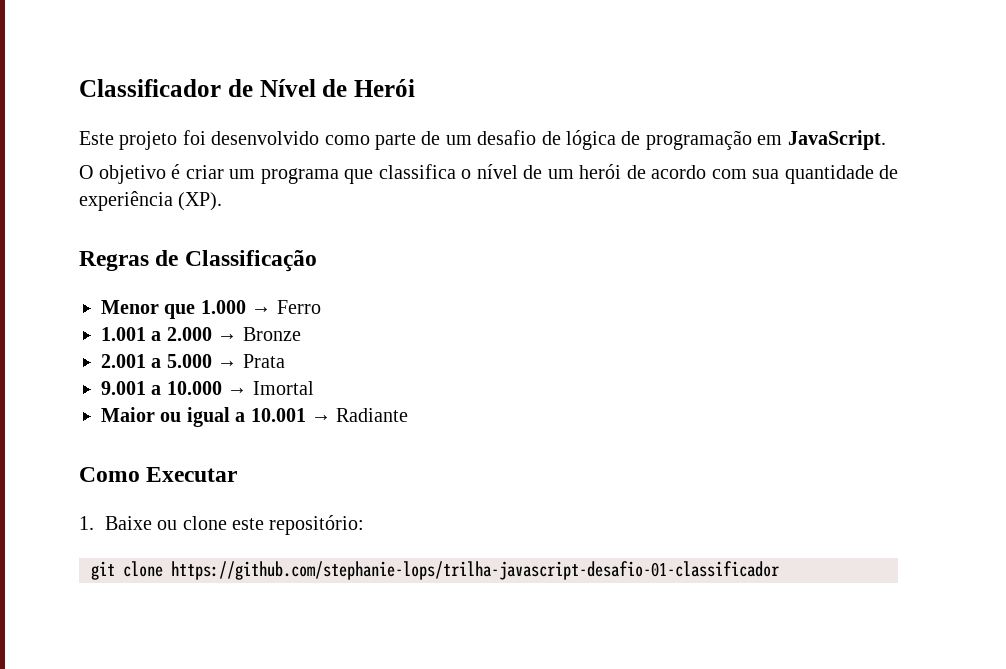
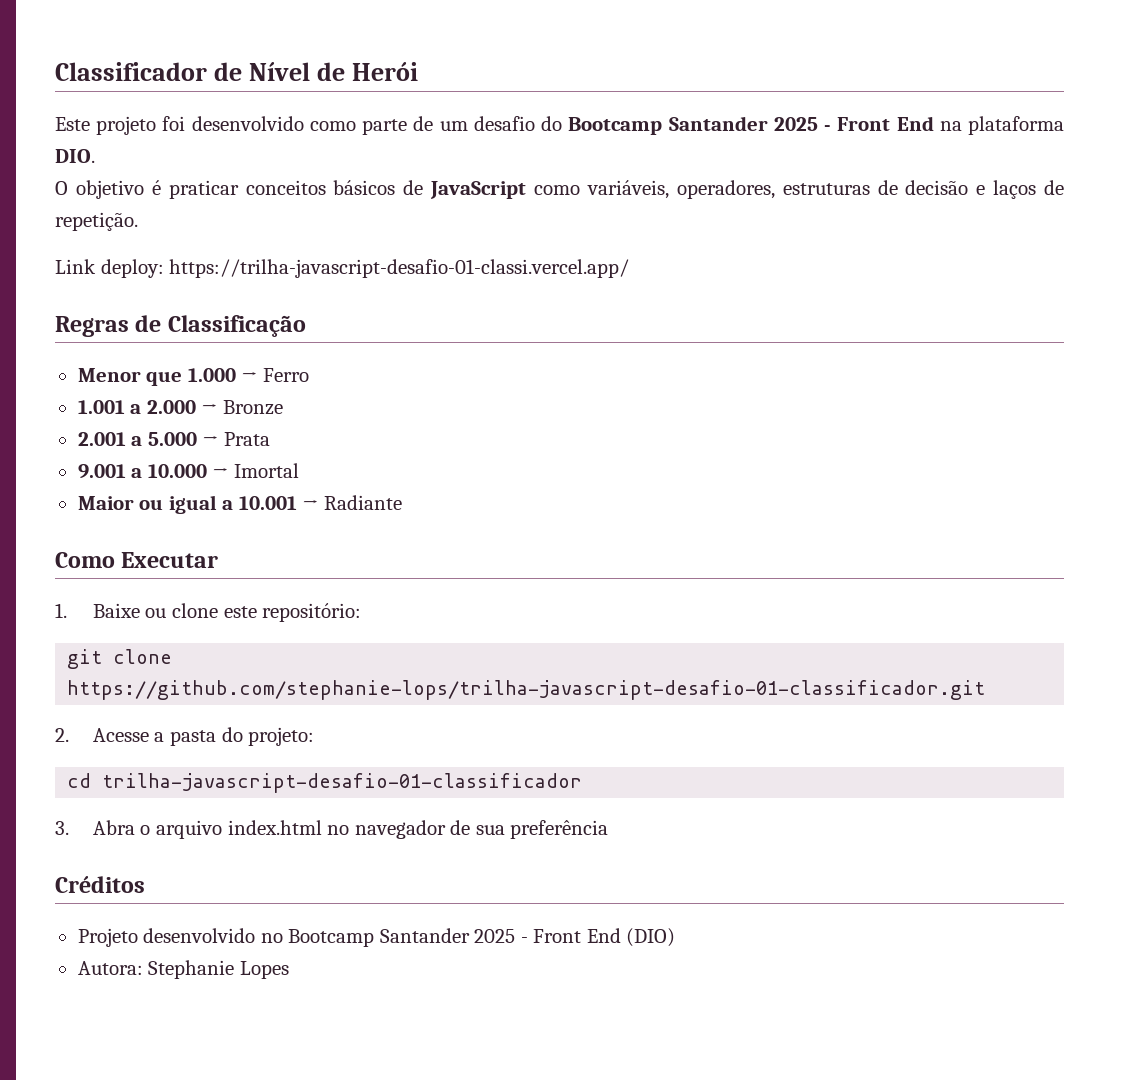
[541,130,886,150] [79,164,898,184] [79,191,223,211] de lógica de programação em JavaScript. // O objetivo é criar um programa que classifica o nível de um herói de acordo com sua quantidade de experiência (XP). -> [541,116,1065,135] [55,149,95,163] [55,180,1064,199] [55,212,138,231] [55,259,630,278] do Bootcamp Santander 2025 - Front End na plataforma DIO. // O objetivo é praticar conceitos básicos de JavaScript como variáveis, operadores, estruturas de decisão e laços de repetição. // Link deploy: https://trilha-javascript-desafio-01-classi.vercel.app/
[171,561,779,580] https://github.com/stephanie-lops/trilha-javascript-desafio-01-classificador -> [67,680,986,700] [55,727,315,746] [67,773,583,793] [55,820,609,839] [55,876,145,893] [77,928,676,947] [77,960,289,979] https://github.com/stephanie-lops/trilha-javascript-desafio-01-classificador.git // 2. Acesse a pasta do projeto: // cd trilha-javascript-desafio-01-classificador // 3. Abra o arquivo index.html no navegador de sua preferência // Créditos // Projeto desenvolvido no Bootcamp Santander 2025 - Front End (DIO) // Autora: Stephanie Lopes

